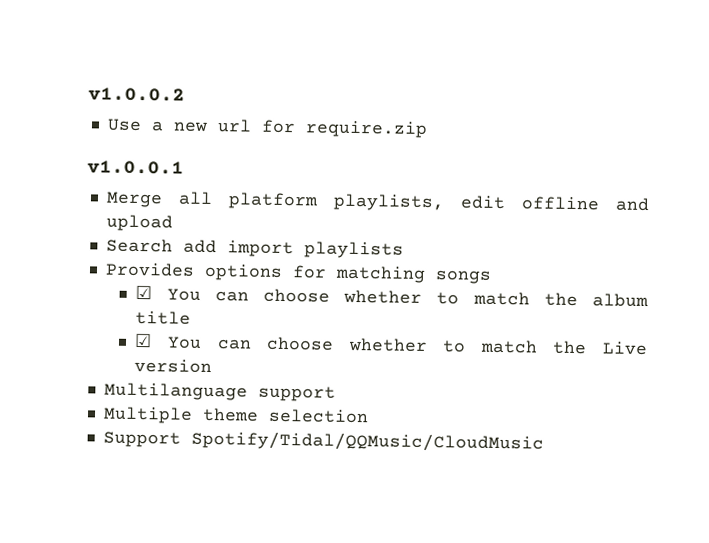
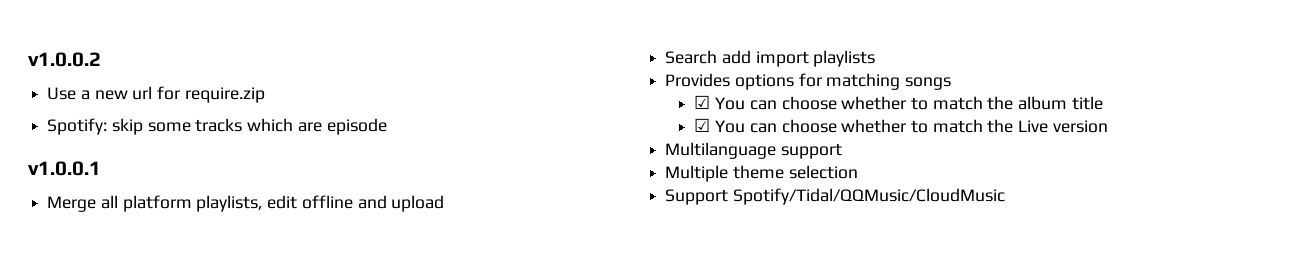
(428, 129) none -> [47,118,387,135] // Spotify: skip some tracks which are episode

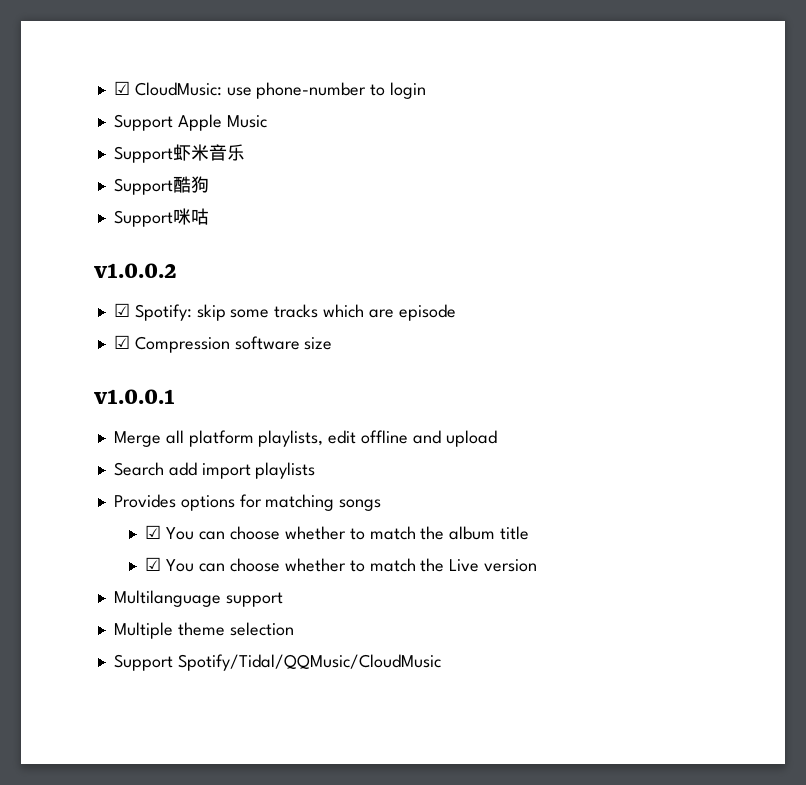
[28,52,101,67] [47,86,265,103] v1.0.0.2 // Use a new url for require.zip // -> [113,81,427,99] [113,114,267,131] [113,144,245,163] [113,176,209,195] [113,208,209,227] [94,263,177,278] [113,303,130,317] ☑ CloudMusic: use phone-number to login // Support Apple Music // Support虾米音乐 // Support酷狗 // Support咪咕 // v1.0.0.2 // ☑
(387, 126) none -> [113,335,333,353] // ☑ Compression software size

